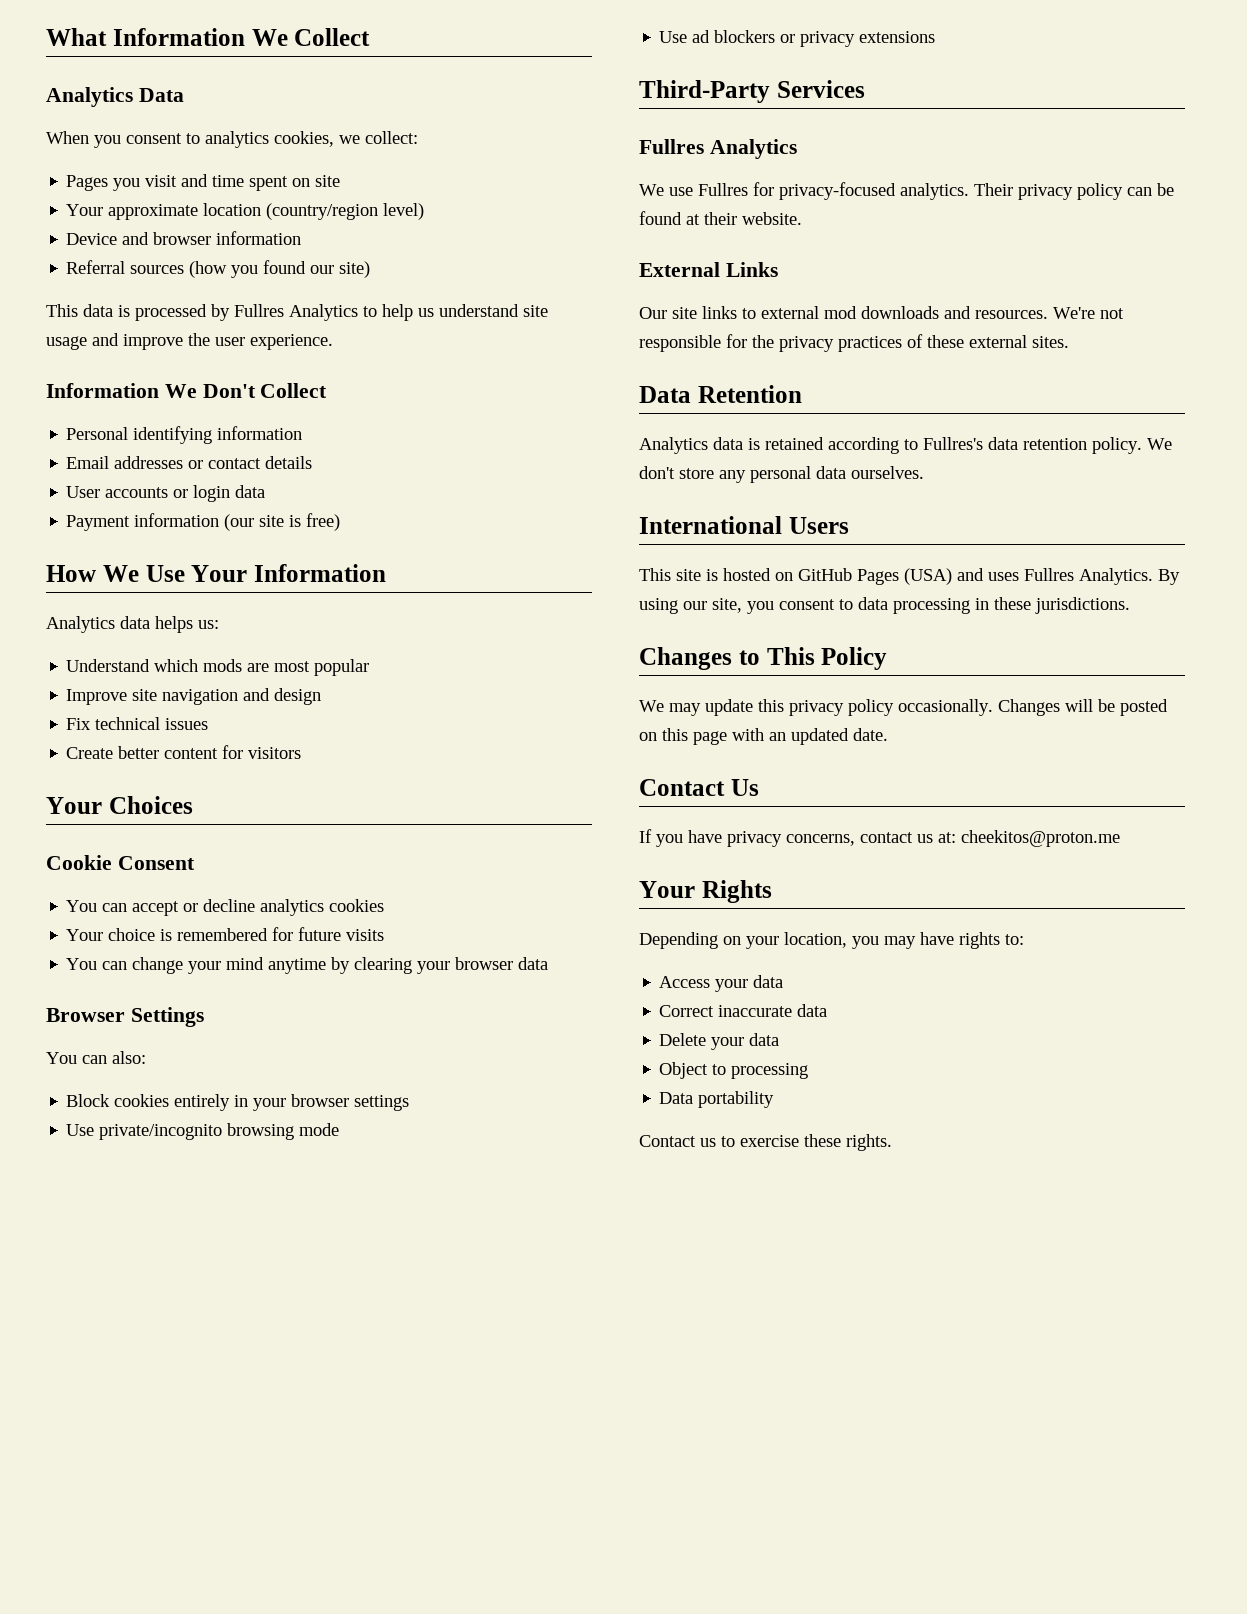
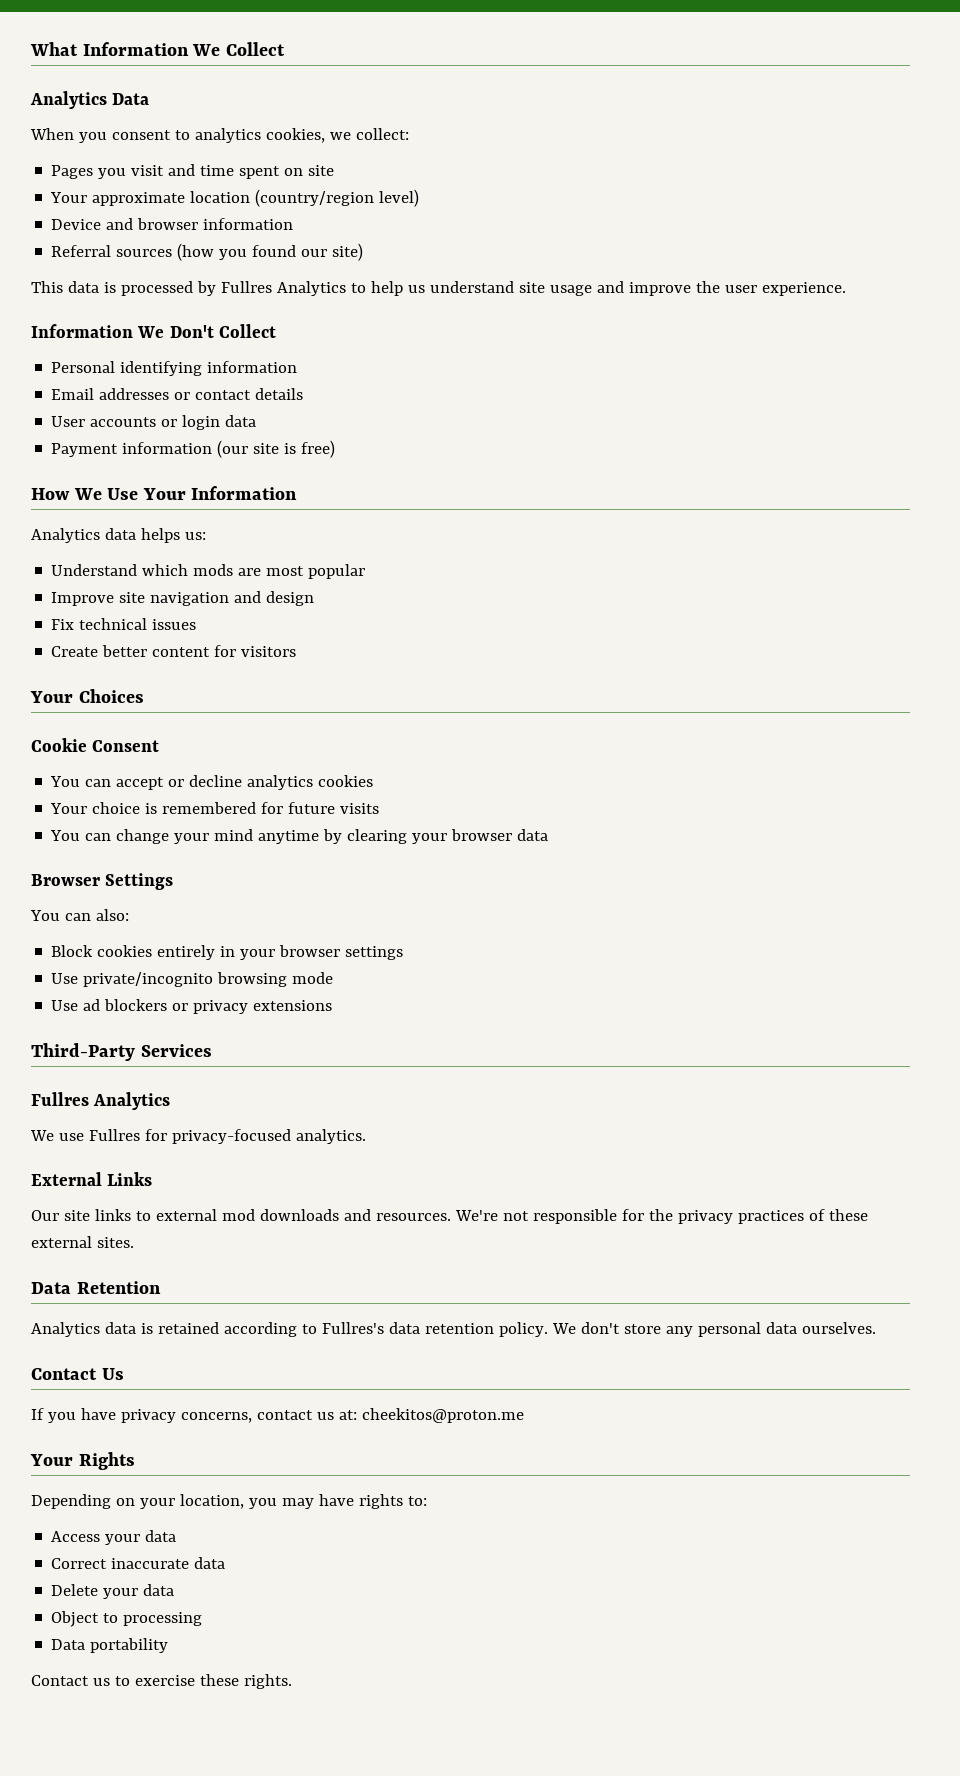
[974,183,1174,200] [639,211,802,225] Their privacy policy can be found at their website. -> (366, 1136) none
[639,516,849,534] [639,568,1180,585] [639,597,1130,614] [639,647,888,670] [639,699,1168,716] [639,728,888,745] // International Users // This site is hosted on GitHub Pages (USA) and uses Fullres Analytics. By using our site, you consent to data processing in these jurisdictions. // Changes to This Policy // We may update this privacy policy occasionally. Changes will be posted on this page with an updated date. -> (876, 1328) none

